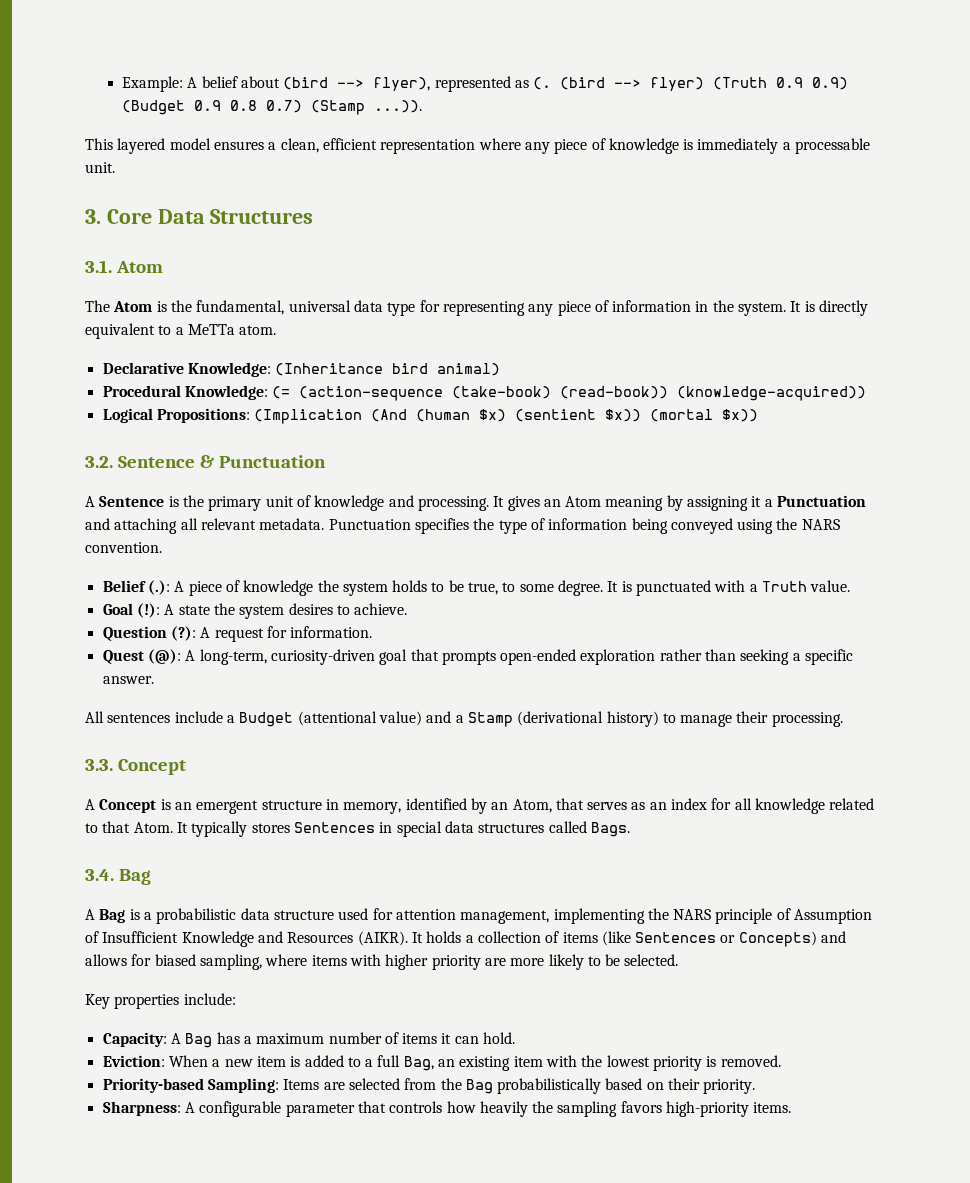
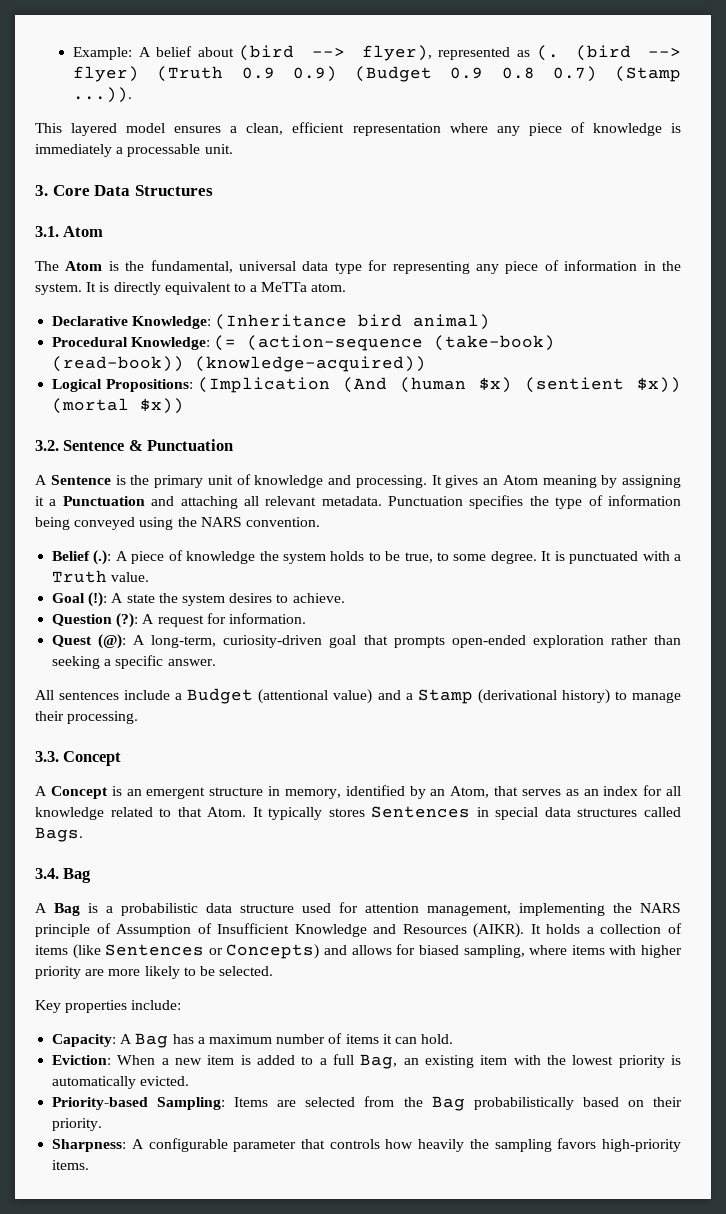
[720,1055,781,1067] removed. -> [52,1076,190,1089] automatically evicted.

